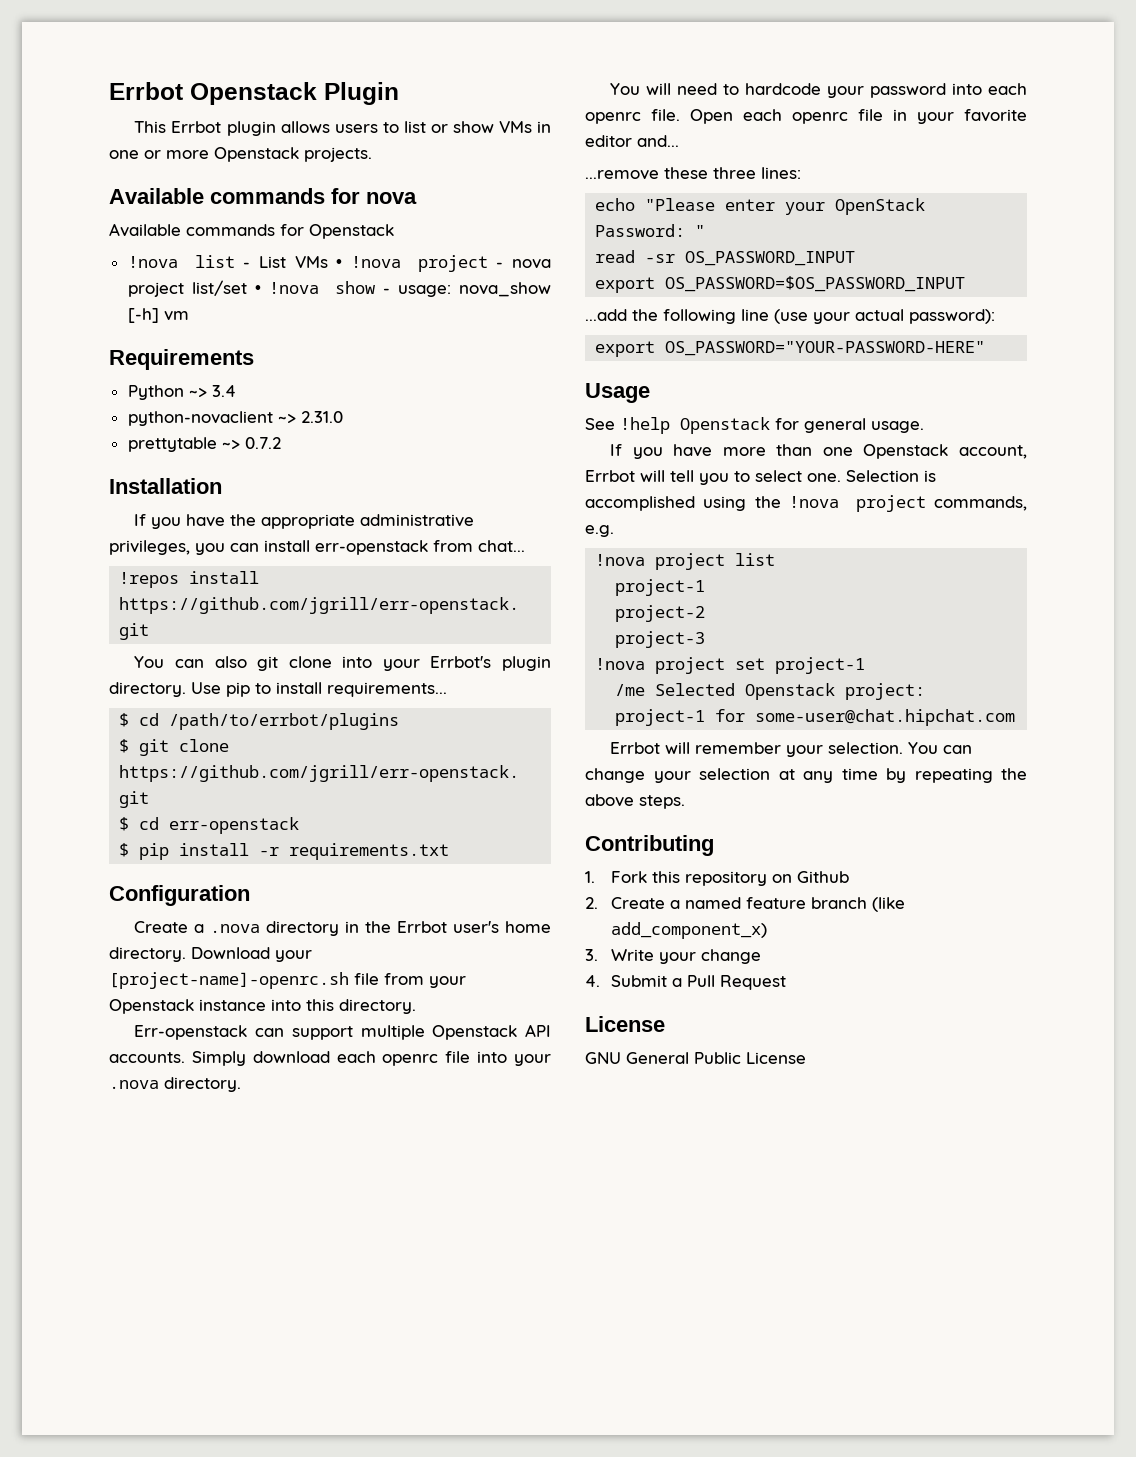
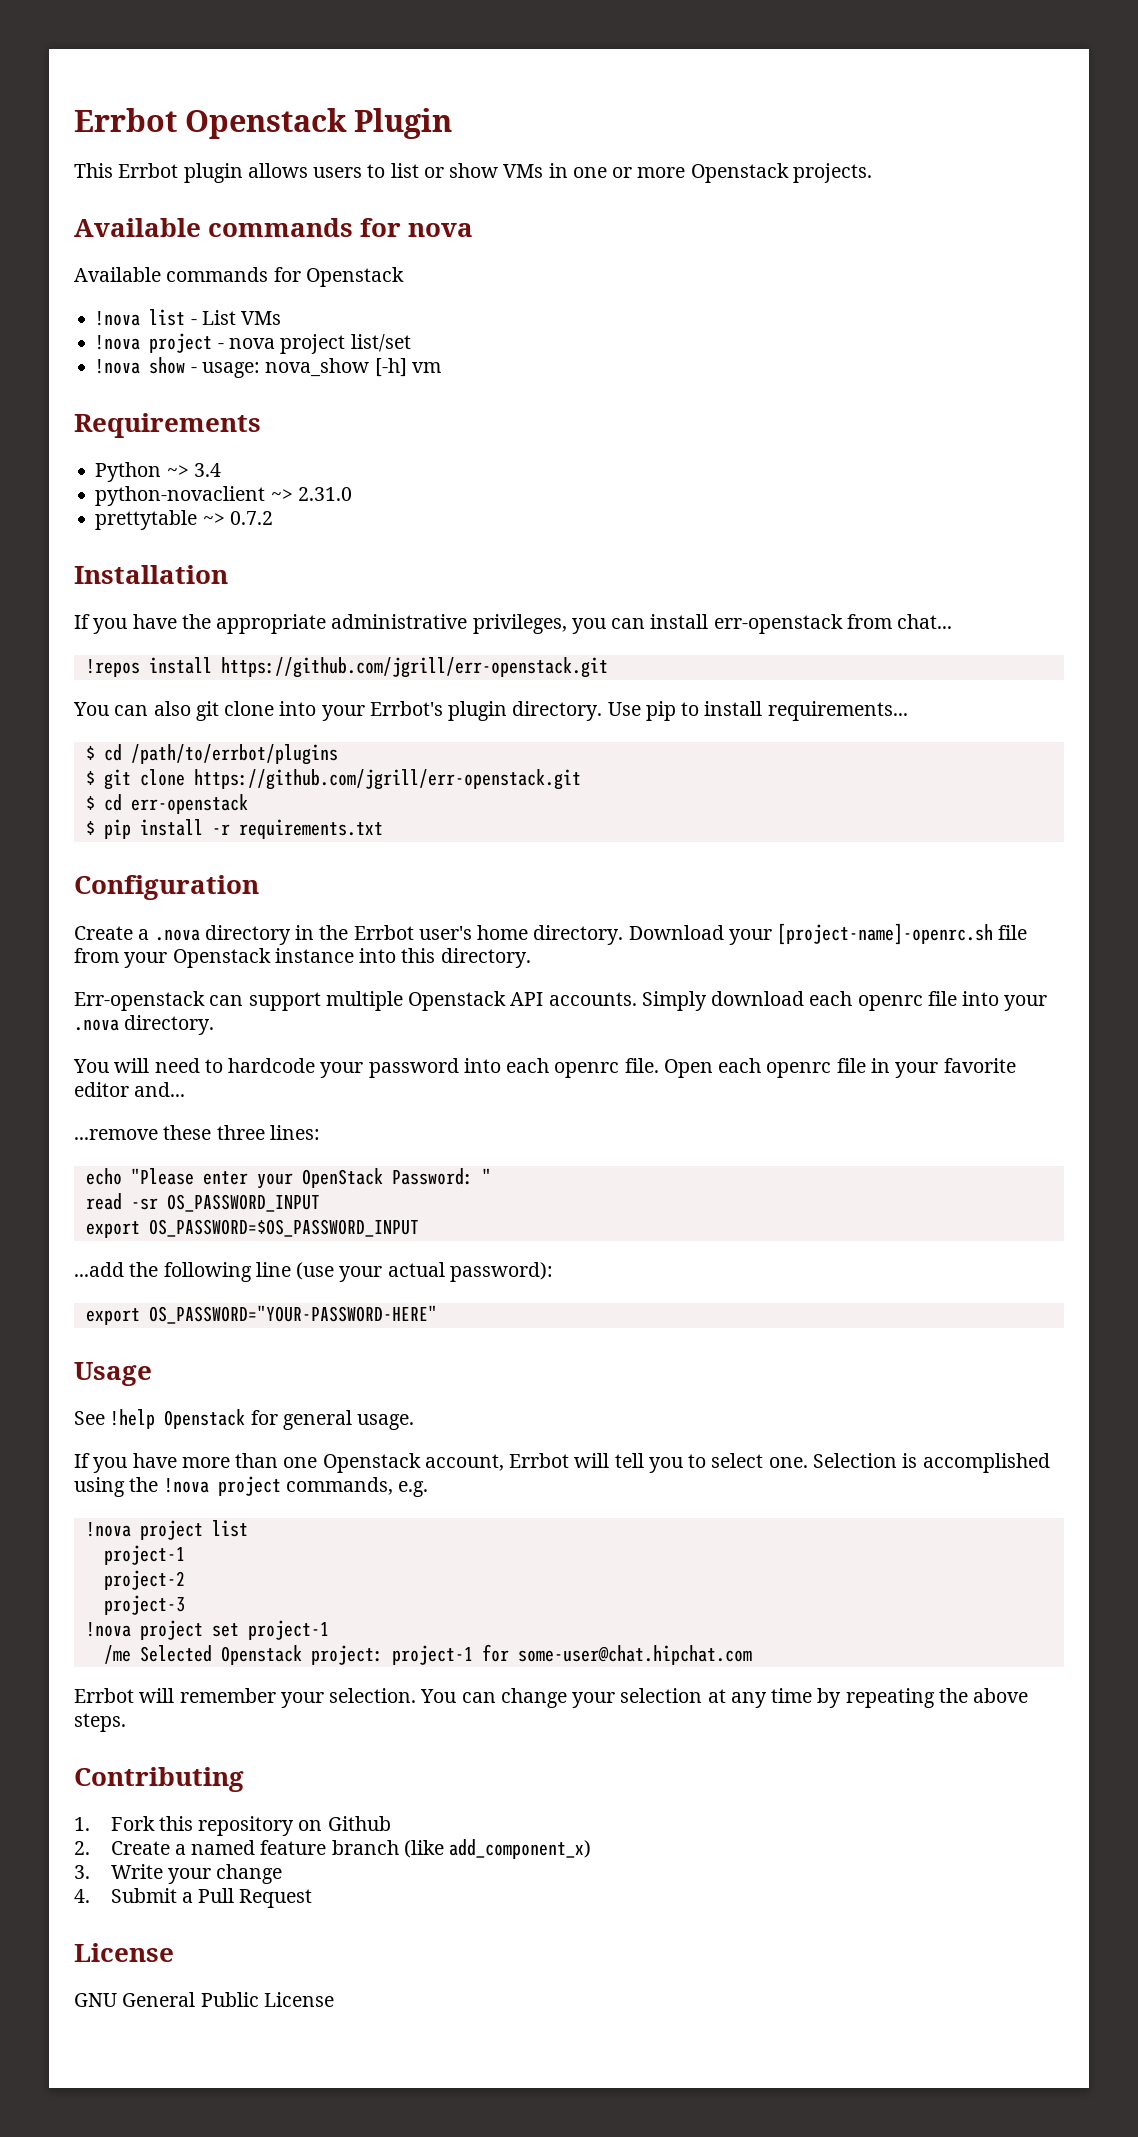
[336,259,343,268] • -> (282, 318) //
[254,285,261,294] • -> (411, 343) //

